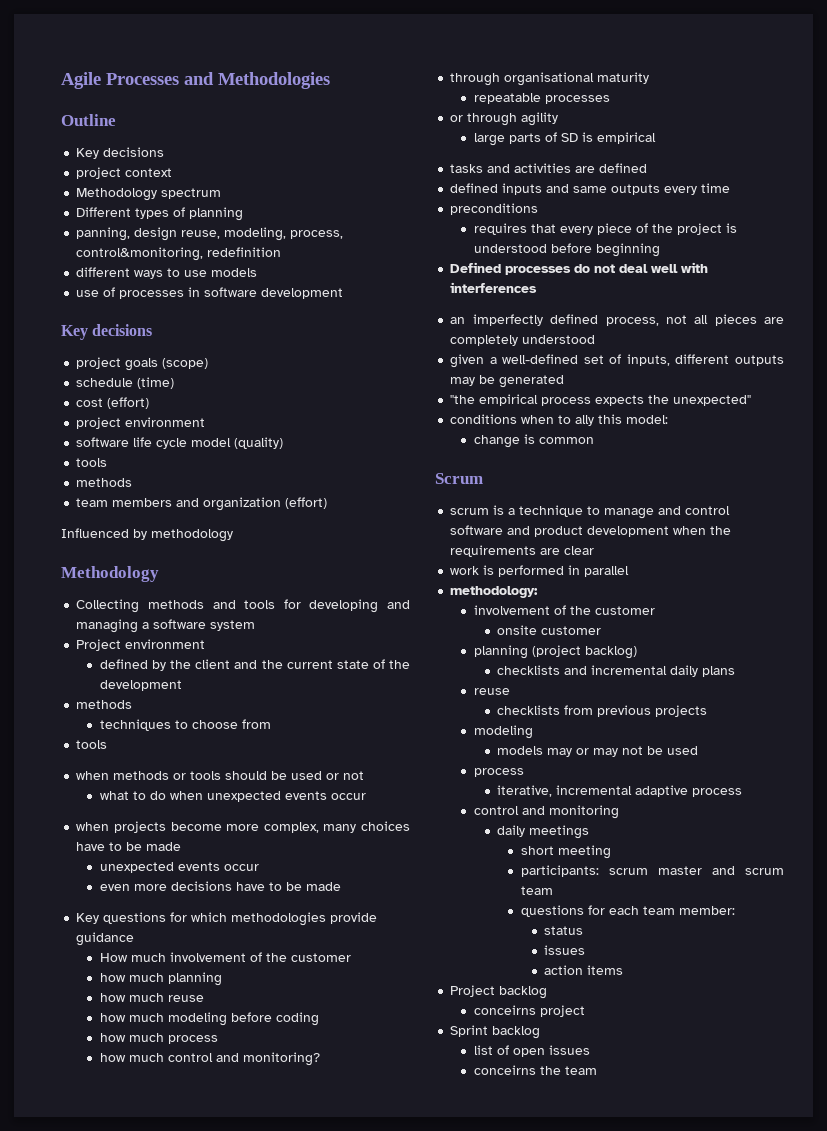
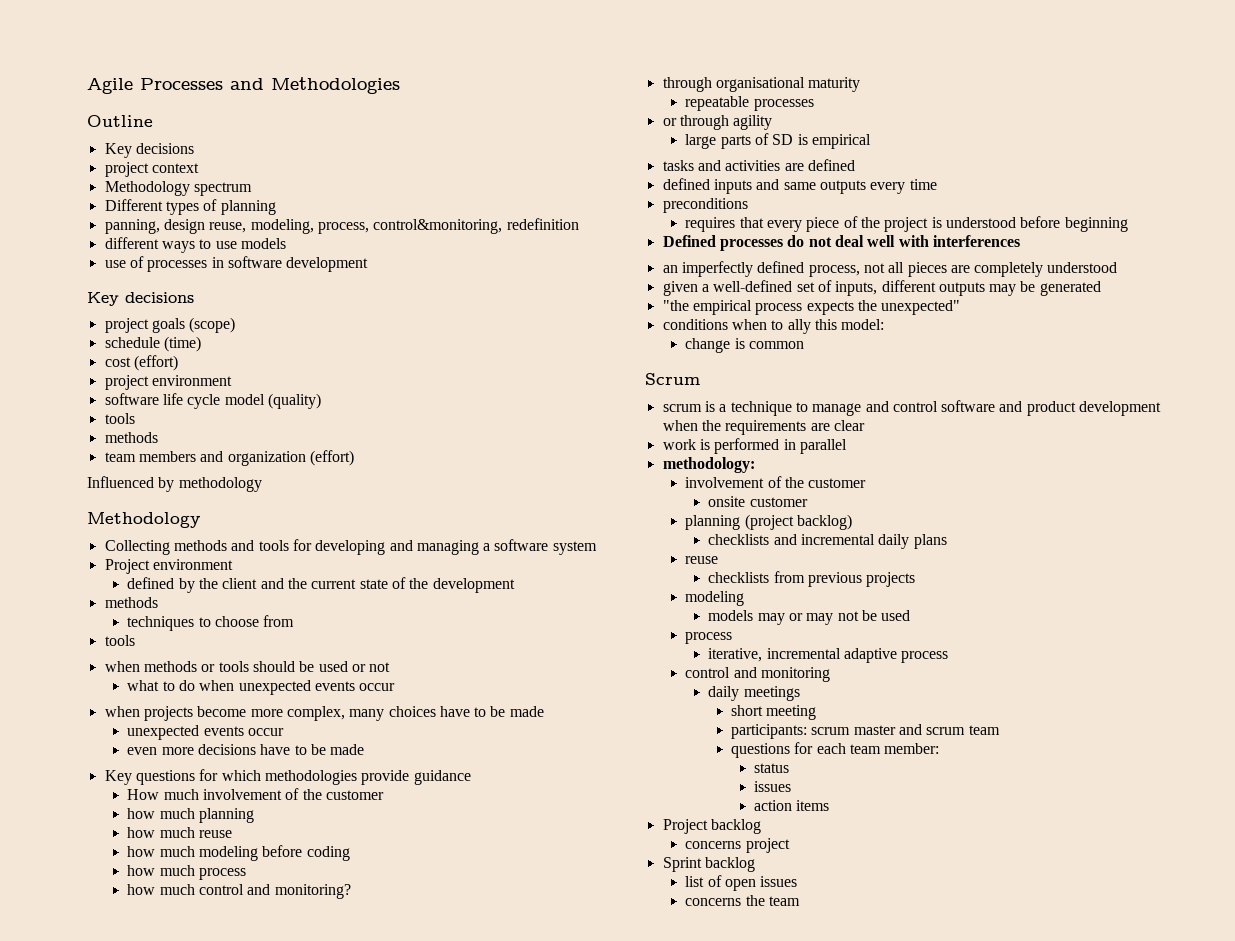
[473,1005,536,1015] conceirns -> [685,841,742,849] concerns
[473,1065,536,1075] conceirns -> [685,898,742,906] concerns

